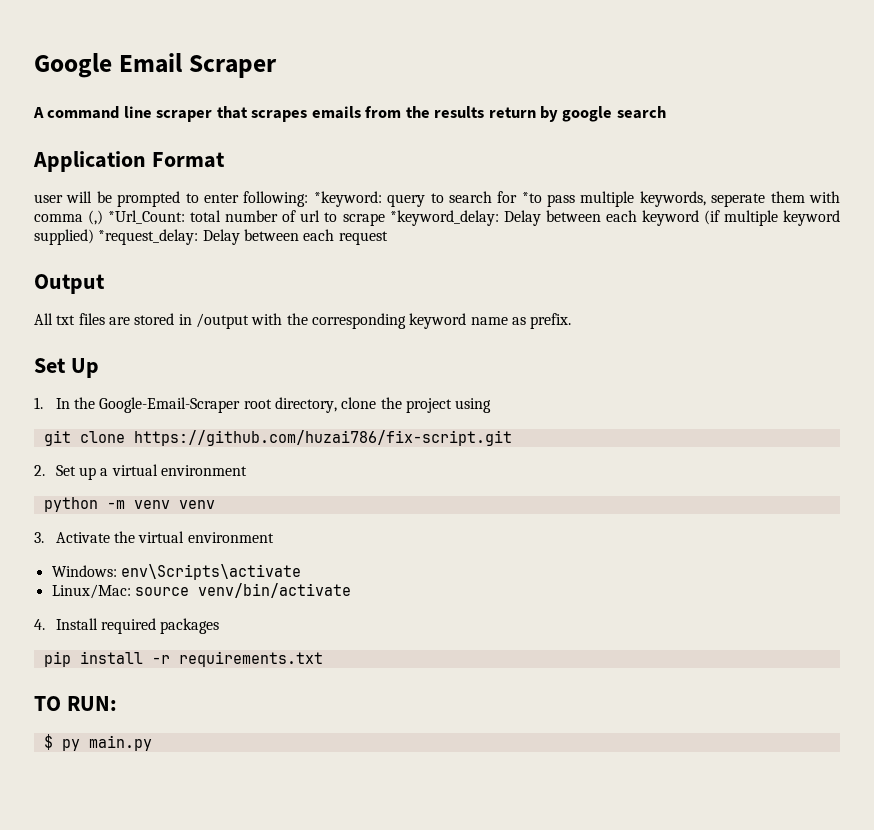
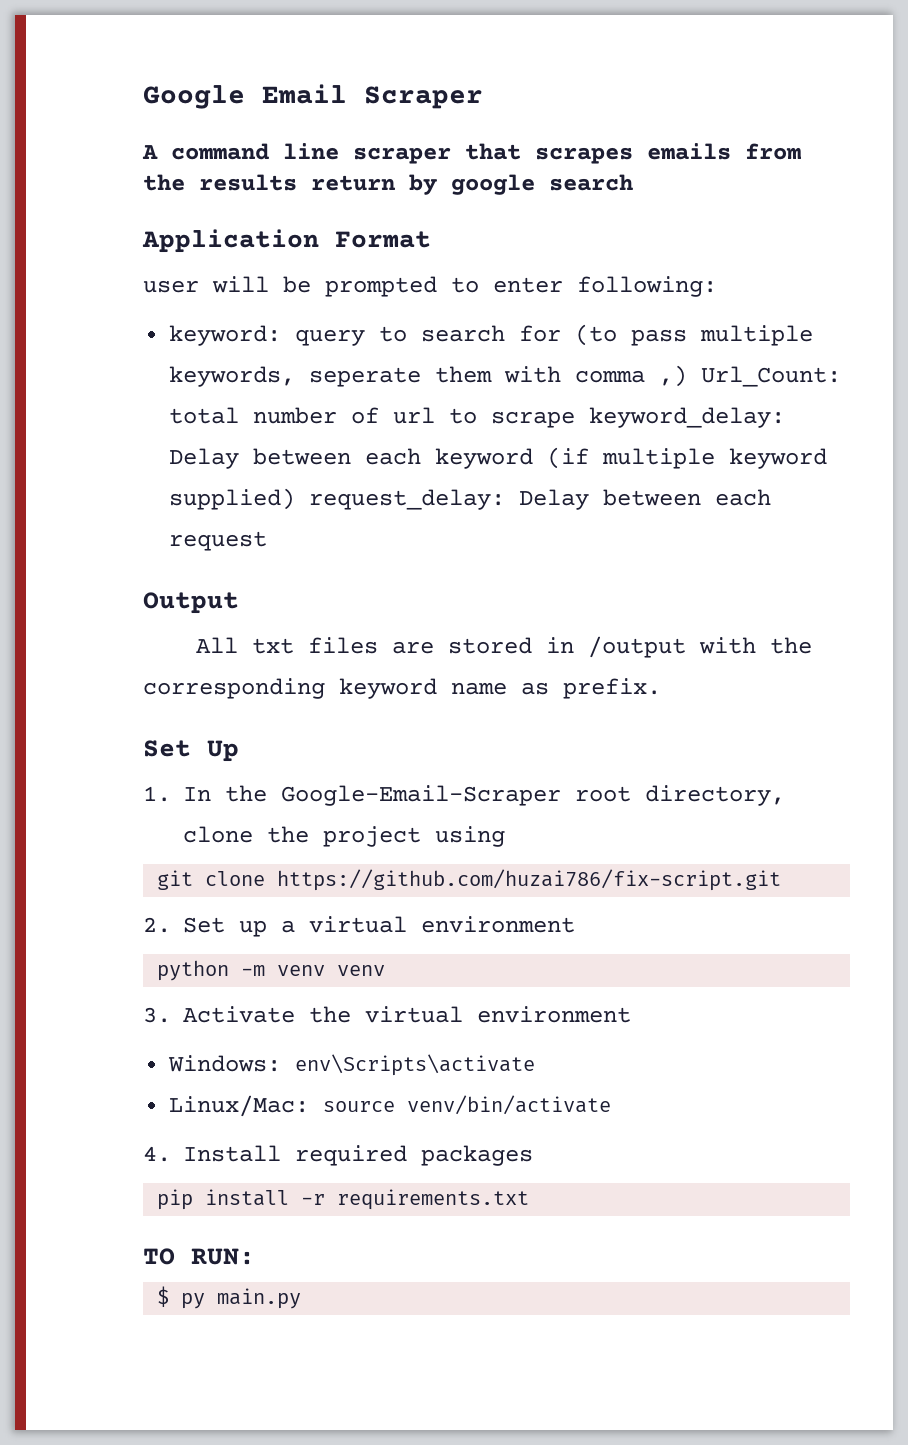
[313,191,382,207] *keyword: -> [169,325,282,346] // keyword:
[521,192,542,203] *to -> [575,324,618,346] (to
[88,210,186,225] (,) *Url_Count: -> [659,365,842,387] ,) Url_Count:
[389,210,499,226] *keyword_delay: -> [589,407,786,428] keyword_delay:
[98,229,199,245] *request_delay: -> [309,489,506,510] request_delay:

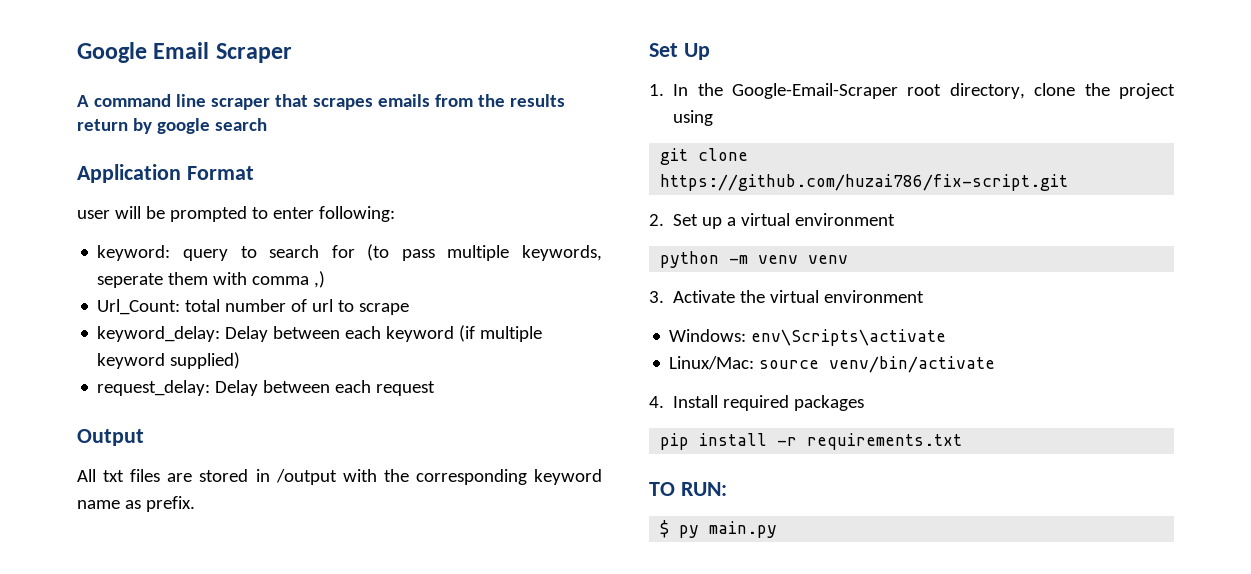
(688, 376) none -> (326, 279) //
(576, 419) none -> (410, 309) //
(296, 499) none -> (241, 360) //

